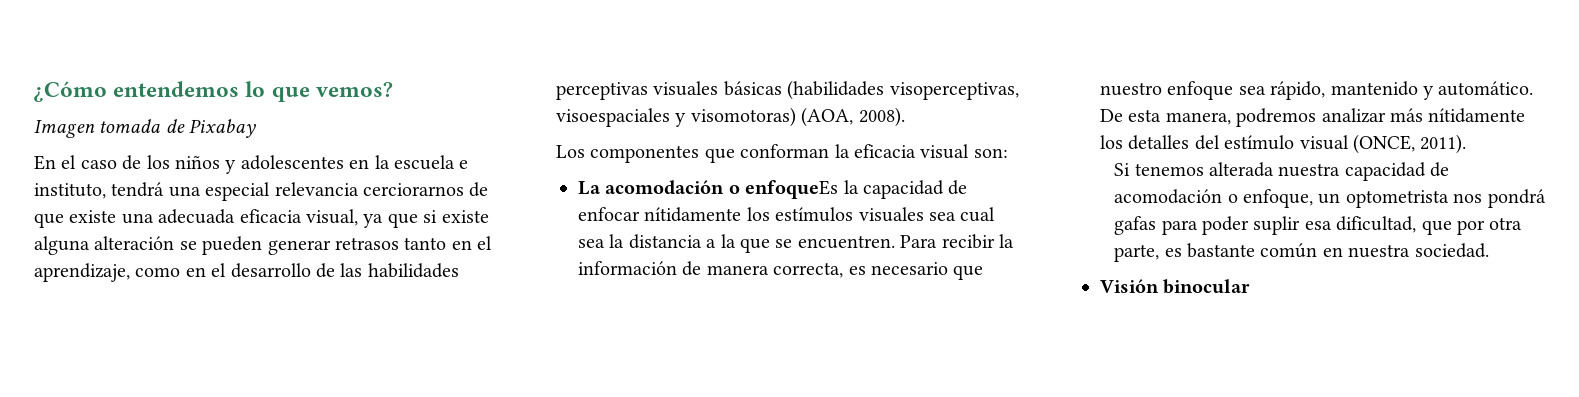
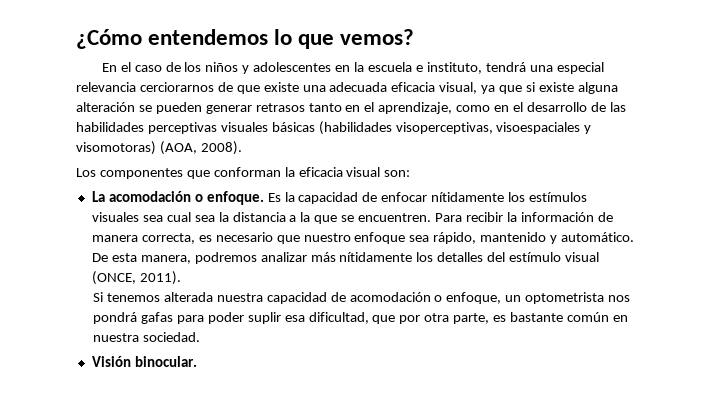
[34,119,257,138] // Imagen tomada de Pixabay -> (415, 37) none
[745,180,839,199] enfoqueEs -> [206,191,281,205] enfoque. Es
[1163,279,1251,294] binocular -> [134,356,197,367] binocular.

